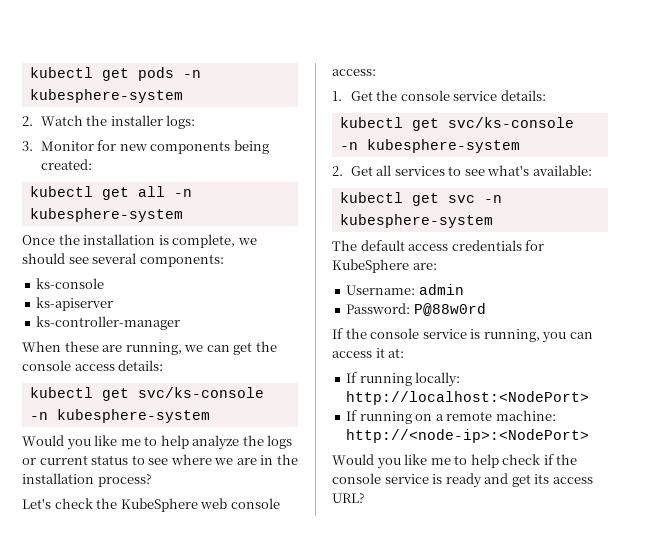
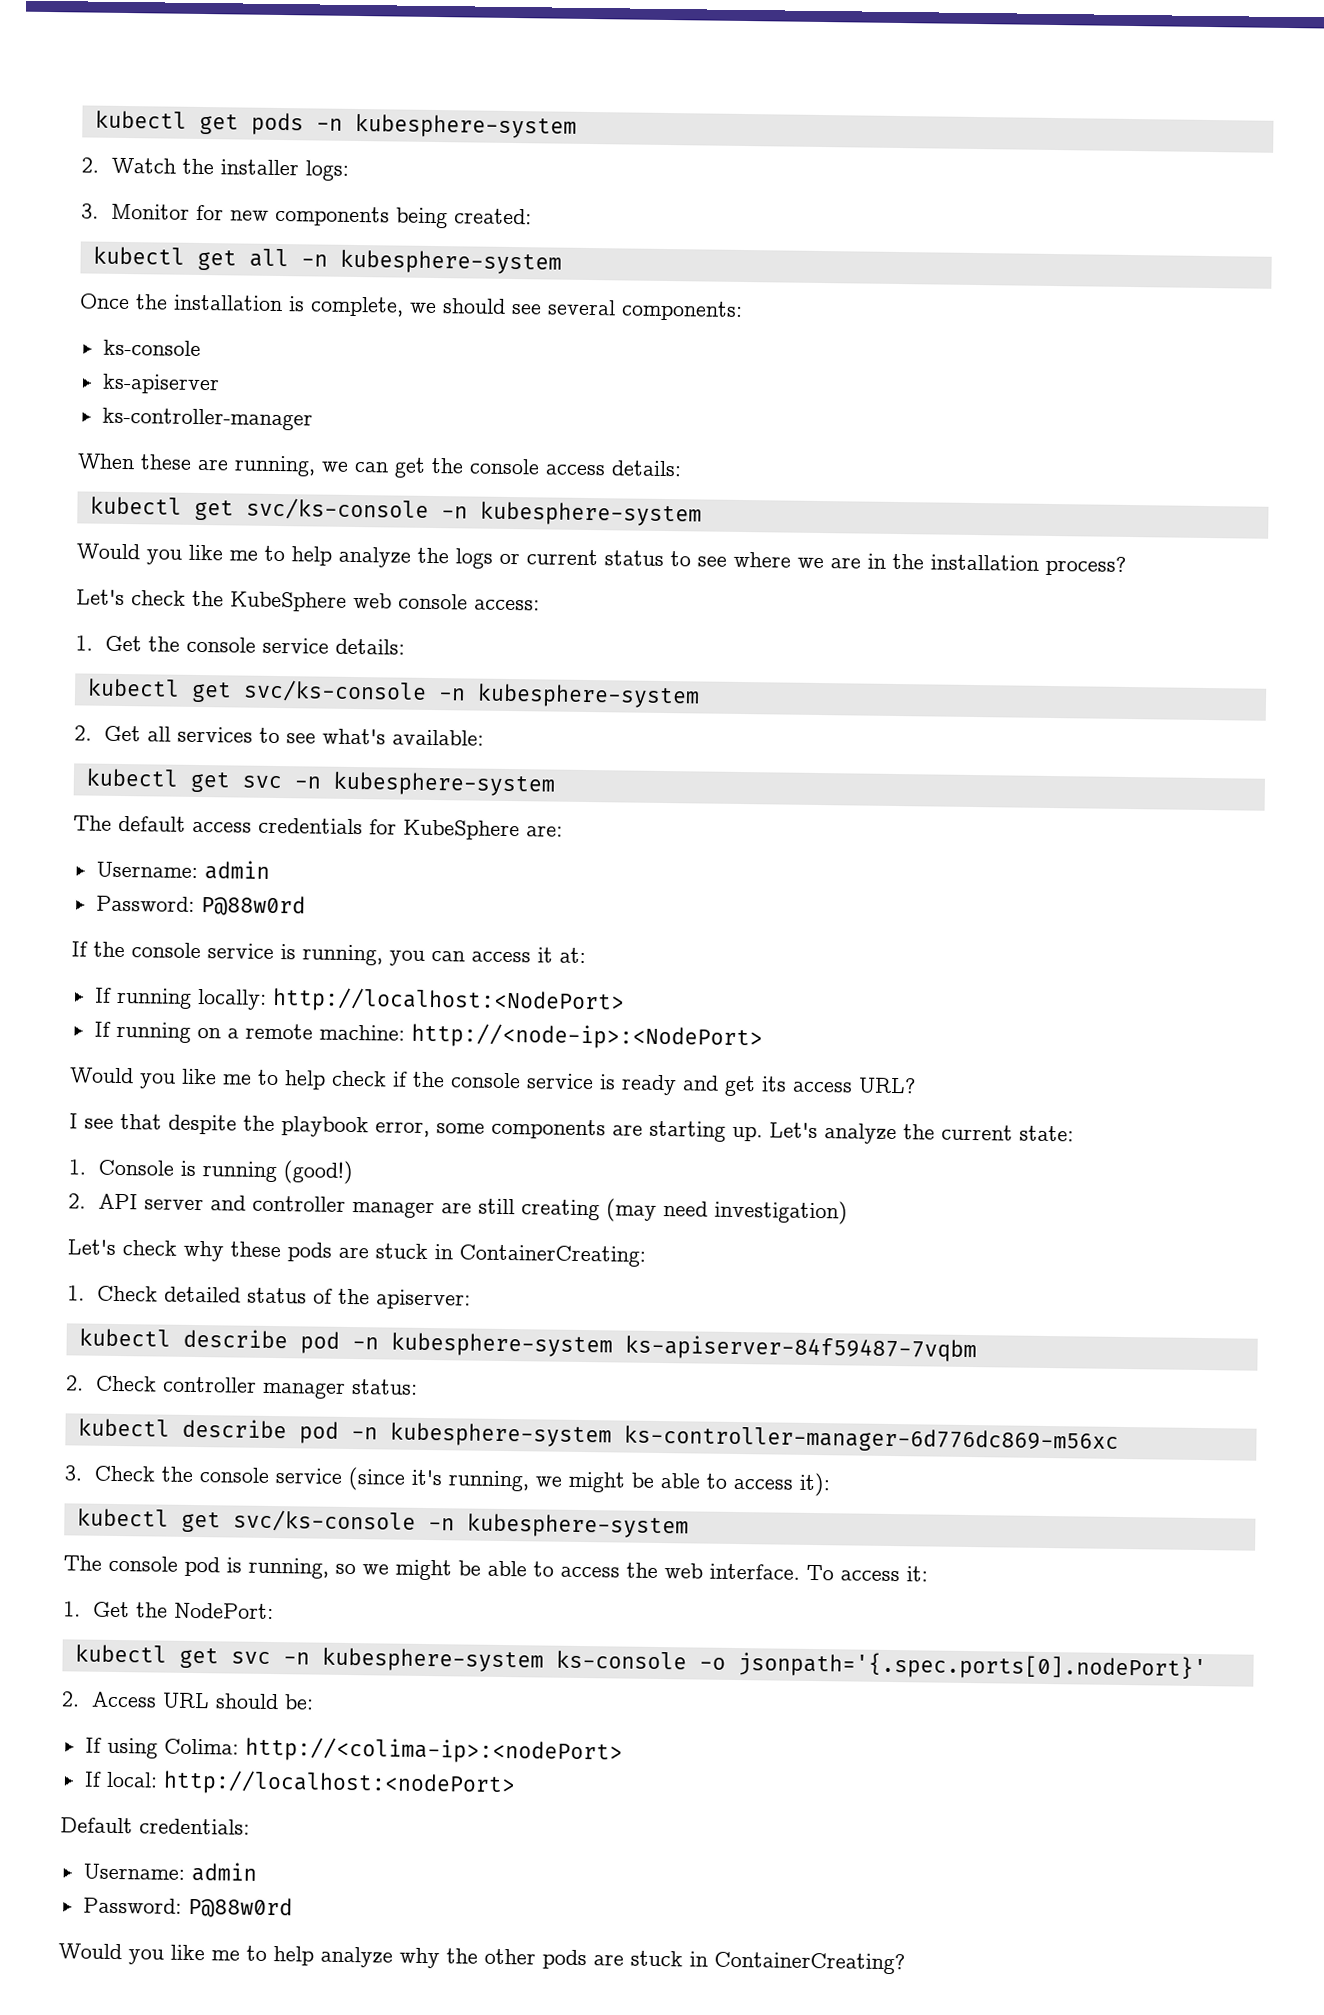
(365, 498) none -> [69,1113,1074,1145] [68,1159,354,1185] [68,1193,849,1225] [67,1239,646,1267] [67,1285,472,1310] [78,1328,977,1363] [66,1375,419,1399] [77,1418,1119,1454] [64,1465,831,1497] [76,1508,689,1539] [63,1555,928,1582] [63,1601,275,1620] [74,1644,1207,1682] [61,1691,315,1710] [84,1736,623,1765] [83,1769,516,1798] [60,1817,250,1835] [82,1861,257,1882] [82,1896,293,1919] [58,1943,905,1975] // I see that despite the playbook error, some components are starting up. Let's analyze the current state: // 1. Console is running (good!) // 2. API server and controller manager are still creating (may need investigation) // Let's check why these pods are stuck in ContainerCreating: // 1. Check detailed status of the apiserver: // kubectl describe pod -n kubesphere-system ks-apiserver-84f59487-7vqbm // 2. Check controller manager status: // kubectl describe pod -n kubesphere-system ks-controller-manager-6d776dc869-m56xc // 3. Check the console service (since it's running, we might be able to access it): // kubectl get svc/ks-console -n kubesphere-system // The console pod is running, so we might be able to access the web interface. To access it: // 1. Get the NodePort: // kubectl get svc -n kubesphere-system ks-console -o jsonpath='{.spec.ports[0].nodePort}' // 2. Access URL should be: // If using Colima: http://<colima-ip>:<nodePort> // If local: http://localhost:<nodePort> // Default credentials: // Username: admin // Password: P@88w0rd // Would you like me to help analyze why the other pods are stuck in ContainerCreating?

